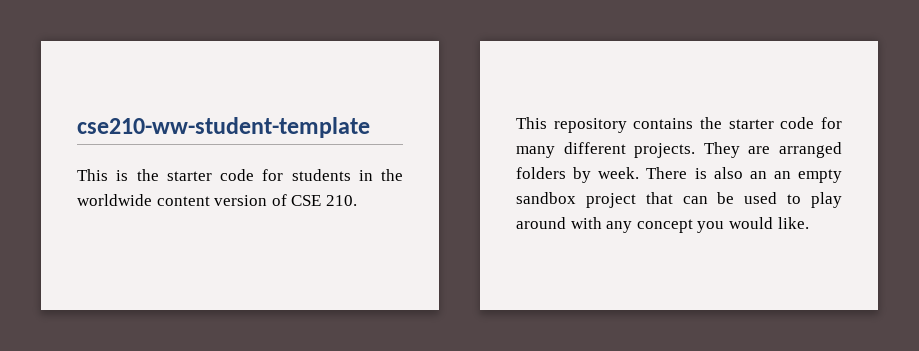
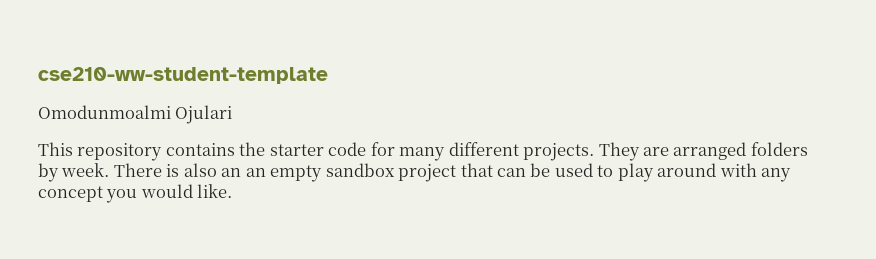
[77,169,403,181] [77,194,357,206] This is the starter code for students in the worldwide content version of CSE 210. -> [38,105,233,124] Omodunmoalmi Ojulari

